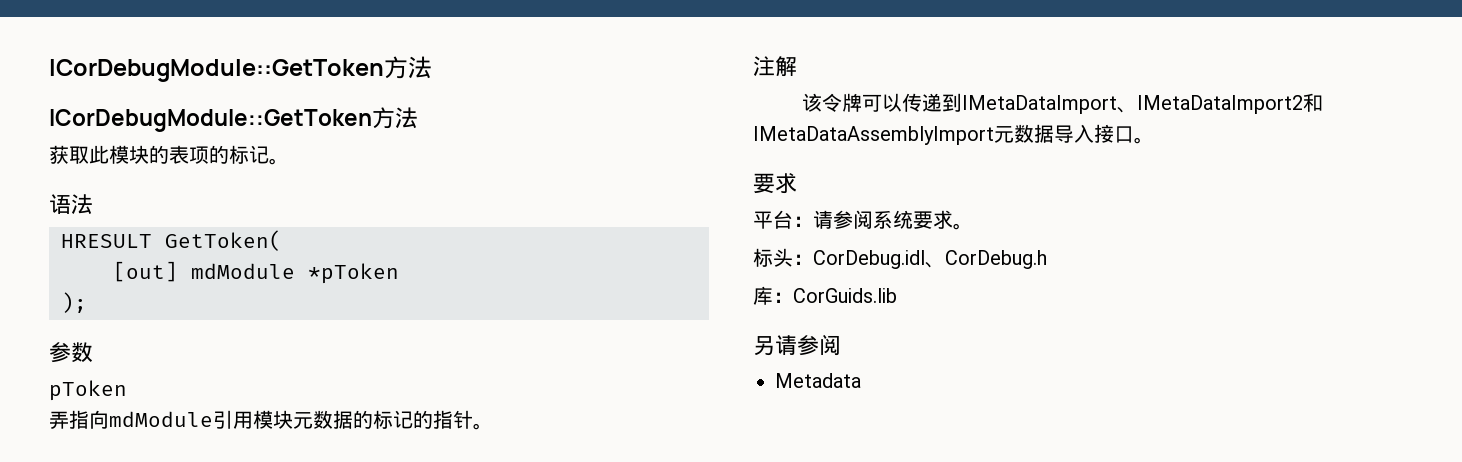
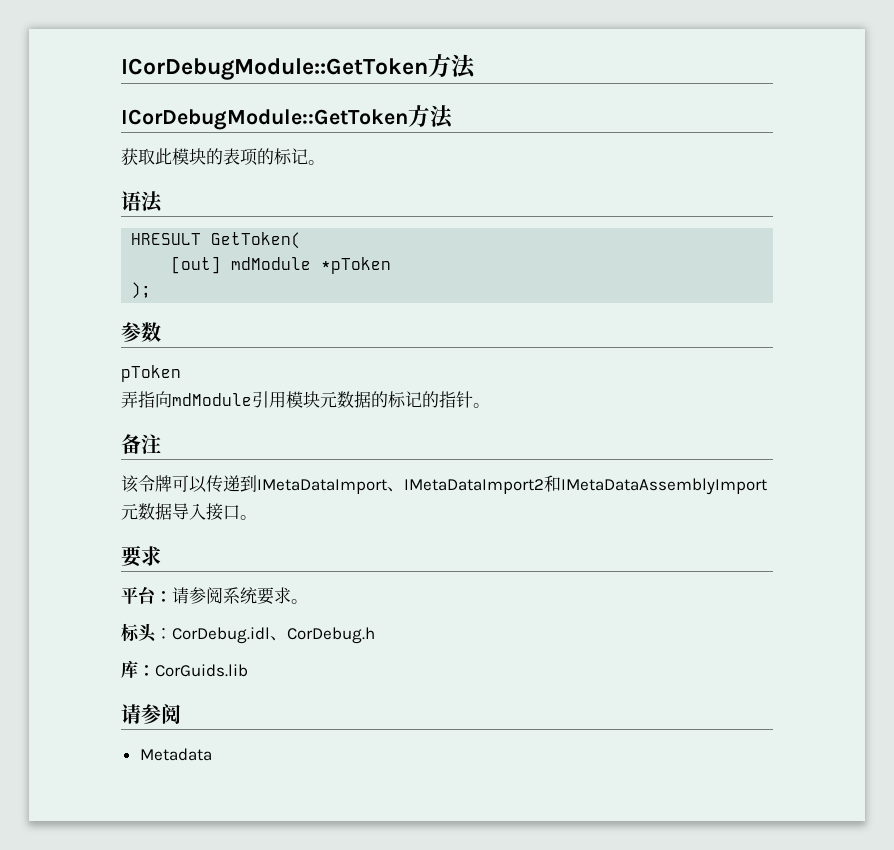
(493, 426) none -> [121,434,141,454] 备
[775,56,797,77] 解 -> (161, 444) none
[753,336,775,356] 另 -> (248, 670) none

